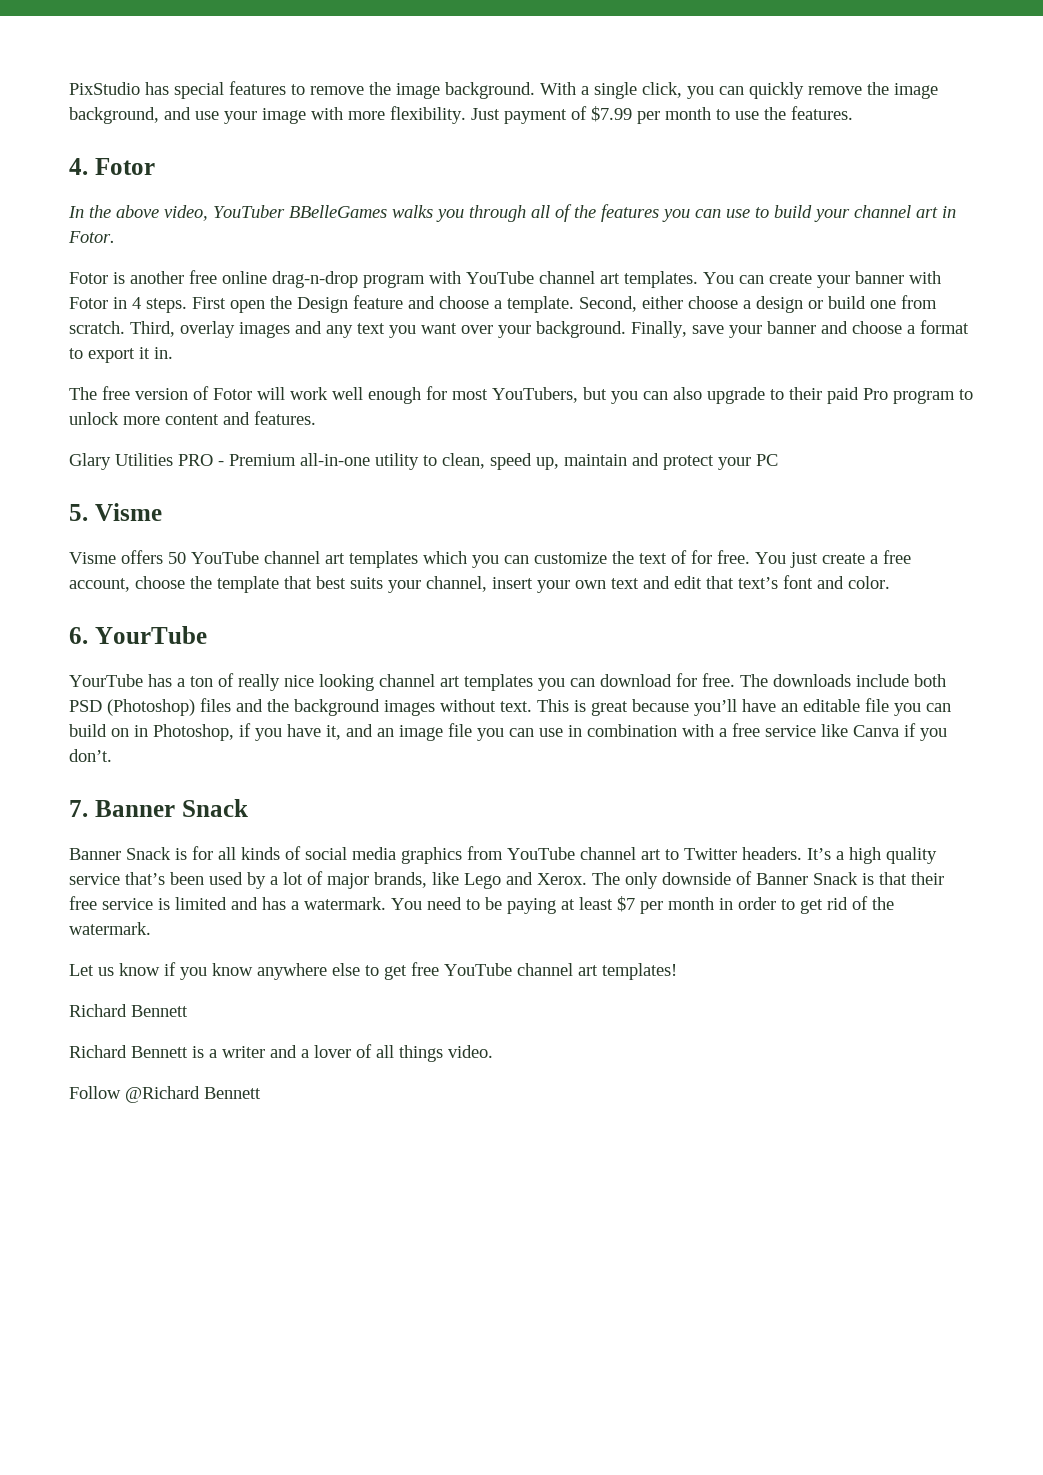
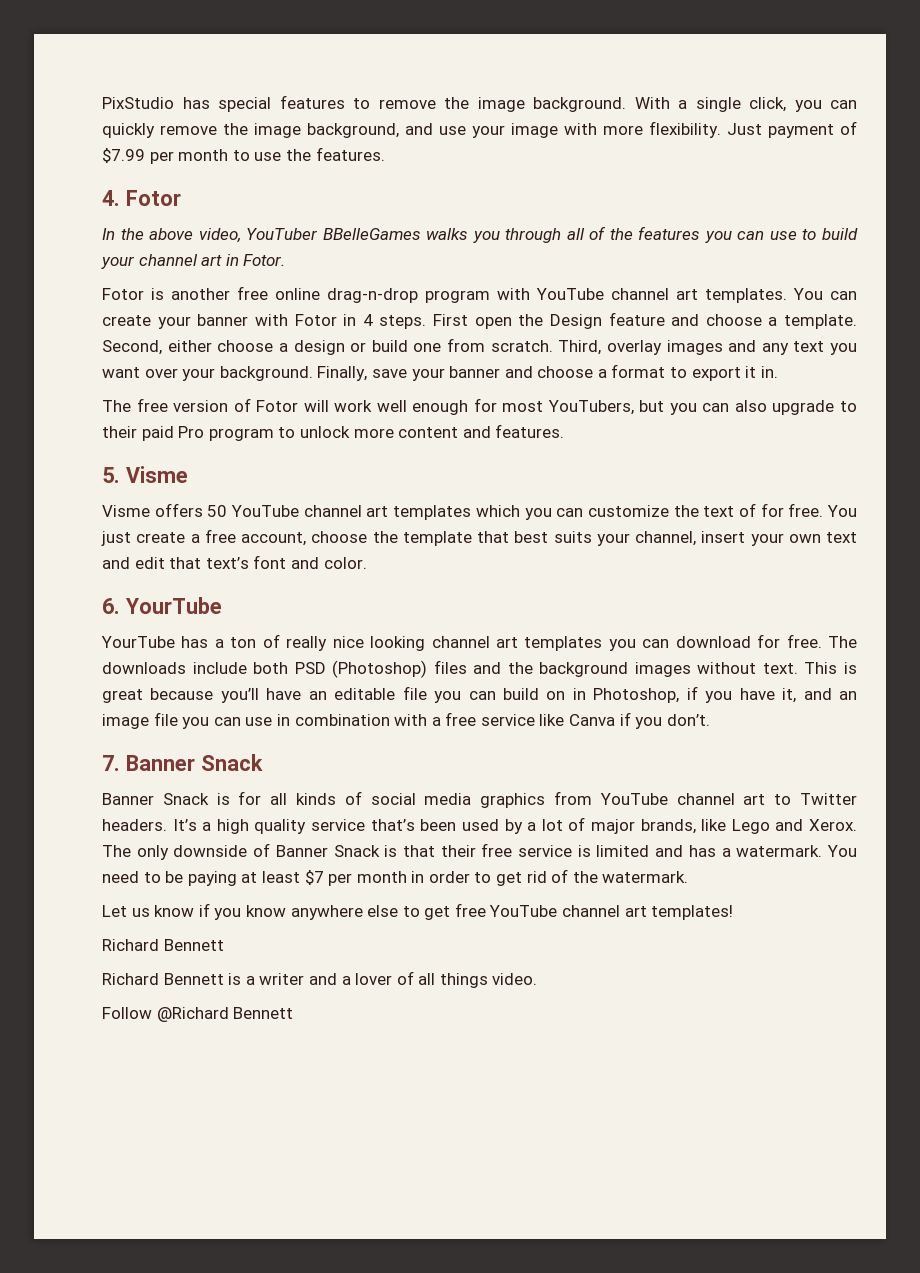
[69,453,778,470] // Glary Utilities PRO - Premium all-in-one utility to clean, speed up, maintain and protect your PC -> (565, 431) none

